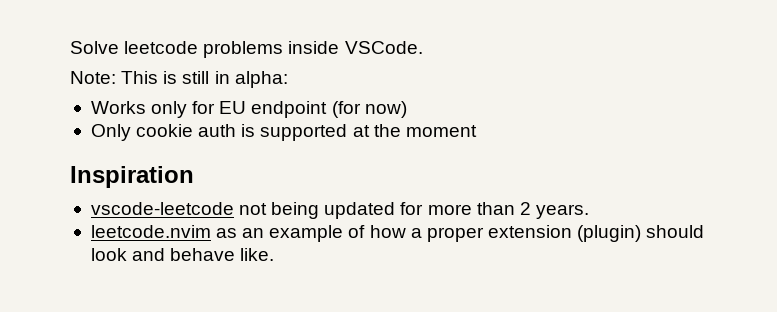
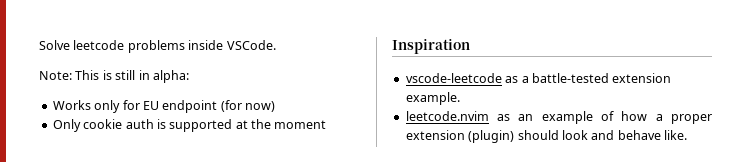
[239,202,589,219] not being updated for more than 2 years. -> [505,73,672,83] [405,92,460,105] as a battle-tested extension example.

